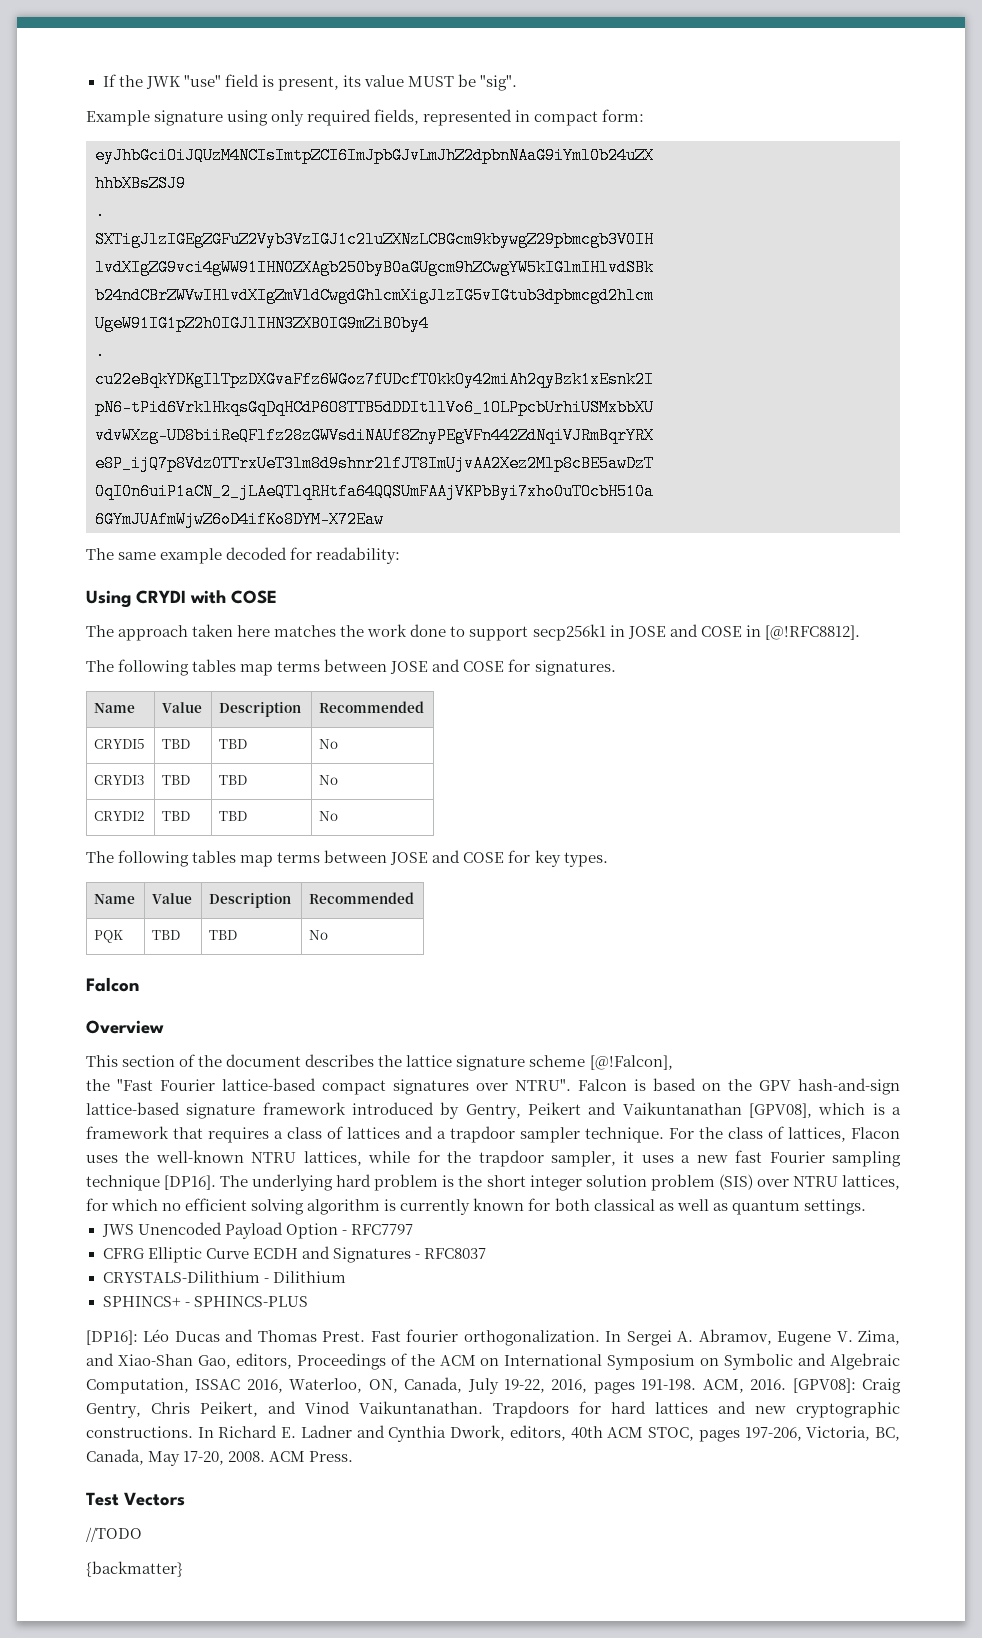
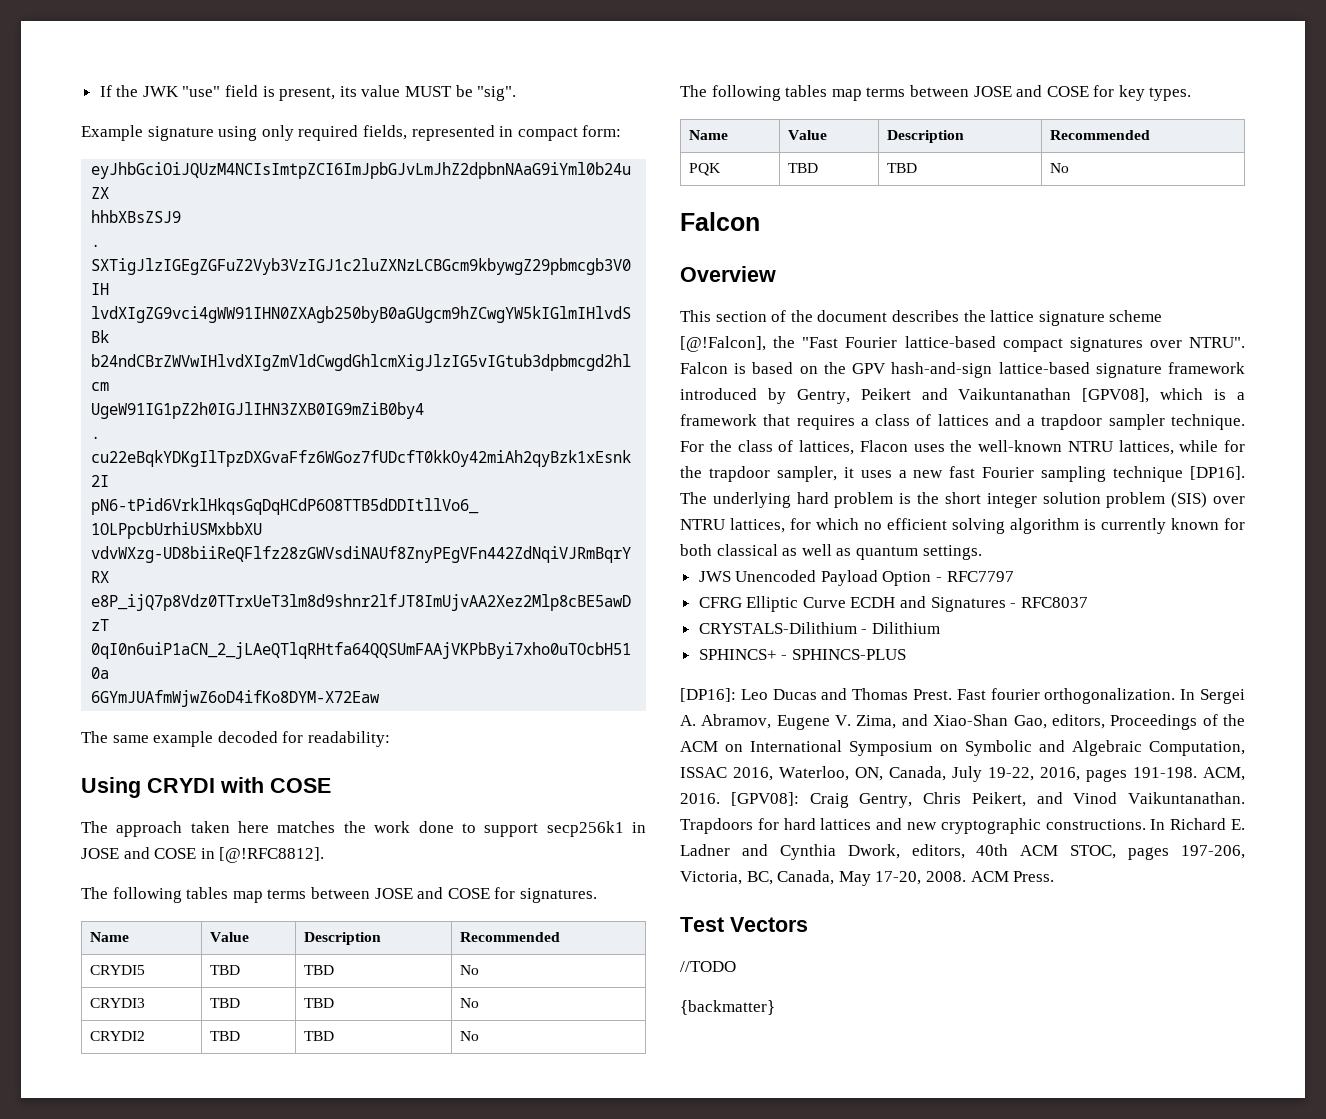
(673, 1062) // -> (766, 344) none
[143,1329,170,1342] Léo -> [740,689,768,700] Leo

